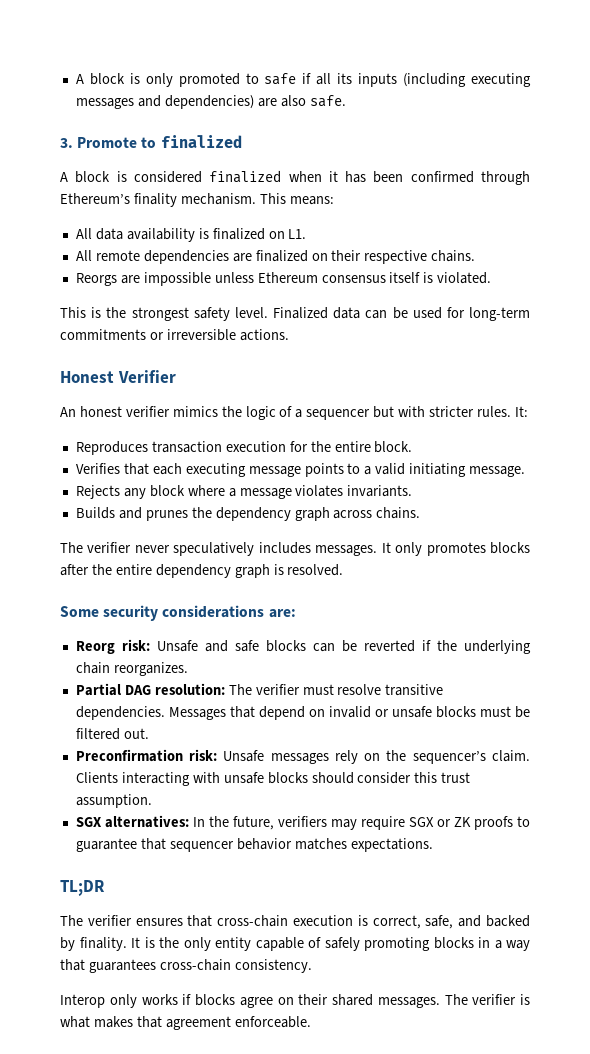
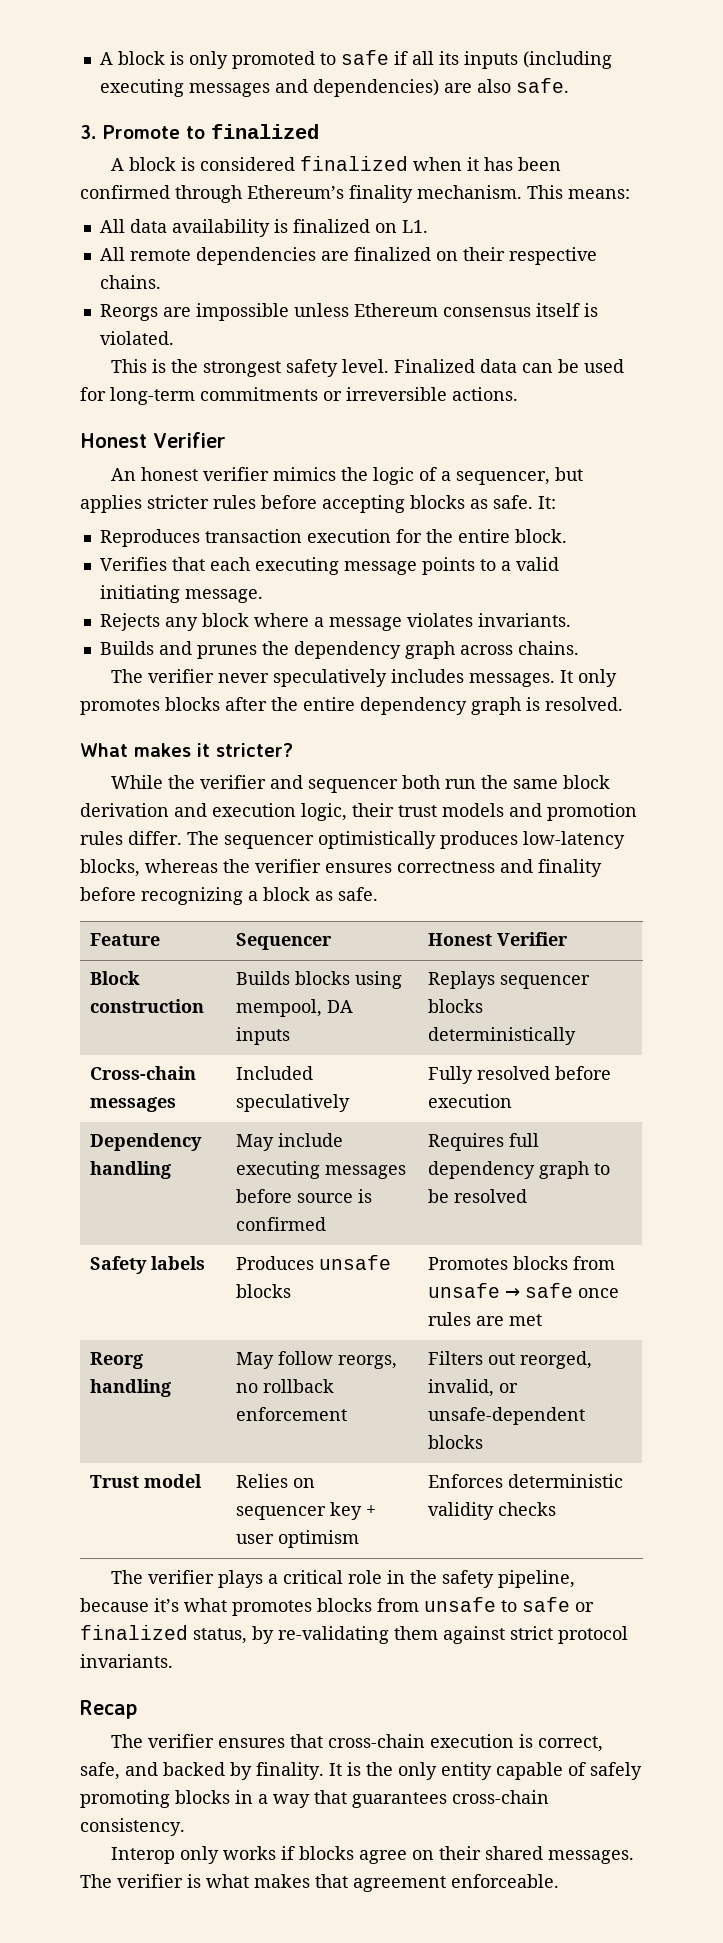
[306,406,511,420] sequencer but with stricter rules. -> [456,467,584,485] [80,495,533,513] sequencer, but applies stricter rules before accepting blocks as safe.
[60,605,296,621] [75,639,531,654] [75,662,188,676] [75,683,444,696] [75,706,530,720] [75,728,149,740] [75,749,531,764] [75,772,471,786] [75,794,152,808] [75,815,530,830] [75,838,433,852] [60,880,105,896] Some security considerations are: // Reorg risk: Unsafe and safe blocks can be reverted if the underlying chain reorganizes. // Partial DAG resolution: The verifier must resolve transitive dependencies. Messages that depend on invalid or unsafe blocks must be filtered out. // Preconfirmation risk: Unsafe messages rely on the sequencer’s claim. Clients interacting with unsafe blocks should consider this trust assumption. // SGX alternatives: In the future, verifiers may require SGX or ZK proofs to guarantee that sequencer behavior matches expectations. // TL;DR -> [80,743,293,757] [111,775,611,793] [80,803,637,821] [80,831,625,849] [80,859,602,877] [80,887,378,905] [90,933,161,946] [236,933,333,950] [428,932,569,946] [90,971,141,985] [90,999,205,1013] [236,971,403,989] [236,999,354,1017] [236,1027,291,1045] [428,971,591,989] [428,999,484,1013] [428,1027,577,1045] [90,1066,197,1080] [90,1097,177,1112] [236,1066,314,1080] [236,1094,351,1112] [428,1066,612,1084] [428,1094,513,1108] [90,1133,203,1151] [90,1161,172,1179] [236,1133,344,1151] [236,1161,407,1179] [236,1189,373,1203] [236,1217,327,1231] [428,1133,540,1151] [428,1161,611,1179] [428,1189,528,1203] [90,1256,206,1274] [236,1255,392,1270] [236,1284,292,1298] [428,1256,616,1270] [428,1283,620,1298] [428,1312,543,1326] [90,1352,144,1369] [90,1379,172,1397] [236,1351,398,1369] [236,1379,335,1393] [236,1407,348,1421] [428,1351,593,1369] [428,1379,519,1397] [428,1407,586,1425] [428,1435,484,1449] [90,1474,203,1488] [236,1474,316,1488] [236,1502,377,1520] [236,1530,360,1548] [428,1474,624,1488] [428,1502,557,1520] [111,1570,576,1588] [80,1597,594,1616] [80,1625,628,1644] [80,1654,173,1668] [80,1700,137,1719] What makes it stricter? // While the verifier and sequencer both run the same block derivation and execution logic, their trust models and promotion rules differ. The sequencer optimistically produces low-latency blocks, whereas the verifier ensures correctness and finality before recognizing a block as safe. // Feature | Sequencer | Honest Verifier // Block construction | Builds blocks using mempool, DA inputs | Replays sequencer blocks deterministically // Cross-chain messages | Included speculatively | Fully resolved before execution // Dependency handling | May include executing messages before source is confirmed | Requires full dependency graph to be resolved // Safety labels | Produces unsafe blocks | Promotes blocks from unsafe → safe once rules are met // Reorg handling | May follow reorgs, no rollback enforcement | Filters out reorged, invalid, or unsafe-dependent blocks // Trust model | Relies on sequencer key + user optimism | Enforces deterministic validity checks // The verifier plays a critical role in the safety pipeline, because it’s what promotes blocks from unsafe to safe or finalized status, by re-validating them against strict protocol invariants. // Recap

